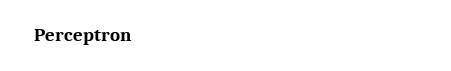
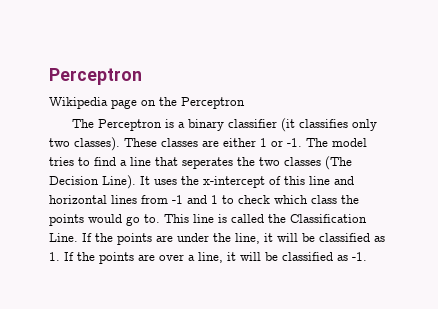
[34,29,132,45] Perceptron -> [49,68,142,85] [49,97,245,109] [72,118,378,132] [49,137,367,151] [49,156,352,170] [49,175,354,189] [49,195,359,204] [49,214,367,226] [49,233,385,245] [49,252,367,264] Perceptron // Wikipedia page on the Perceptron // The Perceptron is a binary classifier (it classifies only two classes). These classes are either 1 or -1. The model tries to find a line that seperates the two classes (The Decision Line). It uses the x-intercept of this line and horizontal lines from -1 and 1 to check which class the points would go to. This line is called the Classification Line. If the points are under the line, it will be classified as 1. If the points are over a line, it will be classified as -1.

